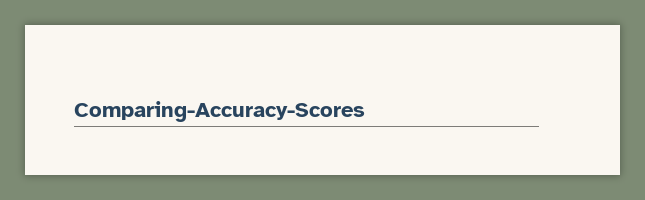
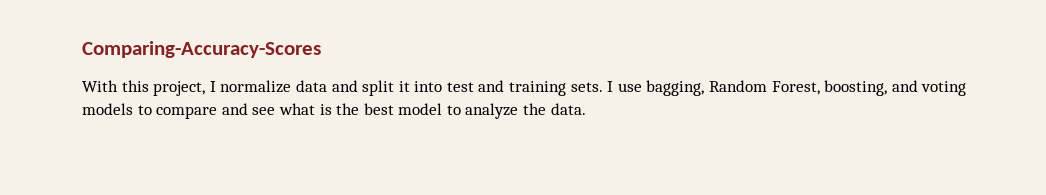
(365, 111) none -> [82,80,967,96] [82,103,586,119] // With this project, I normalize data and split it into test and training sets. I use bagging, Random Forest, boosting, and voting models to compare and see what is the best model to analyze the data.

